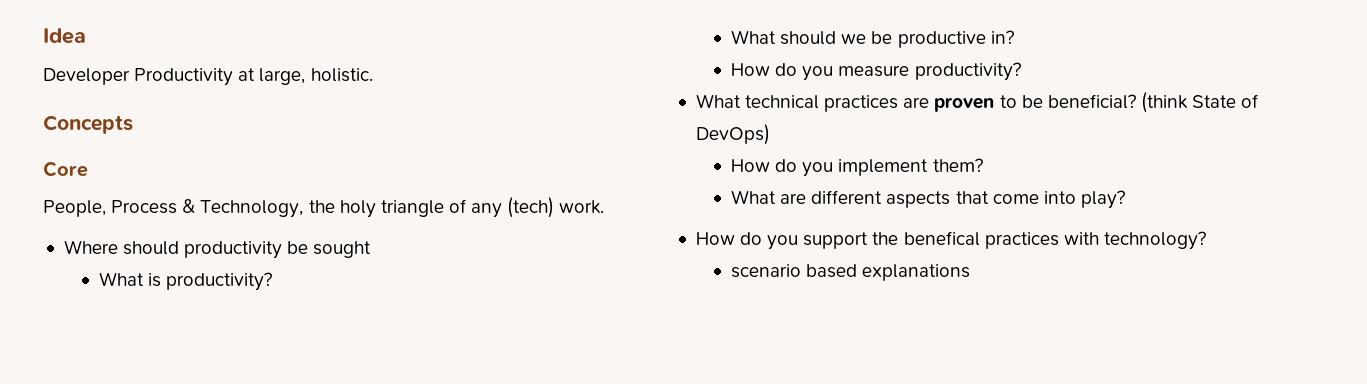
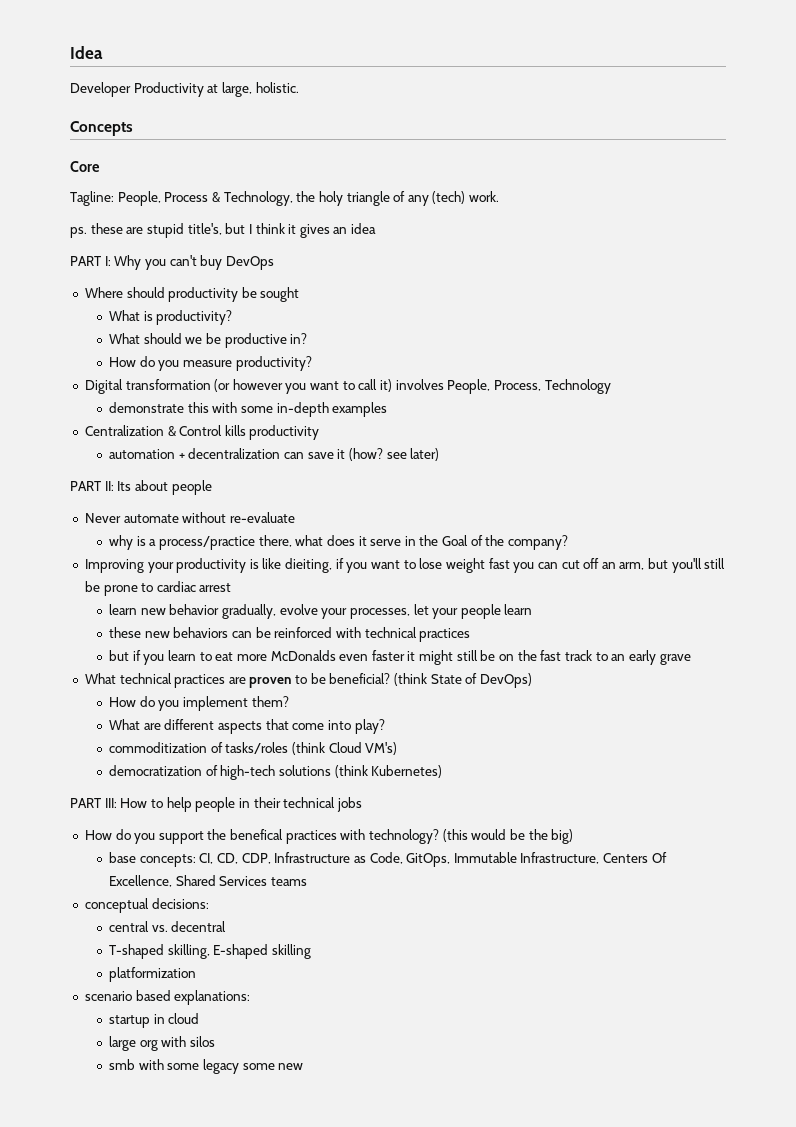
(88, 169) none -> [70,191,114,206] Tagline:
(605, 207) none -> [70,223,377,238] [70,255,274,270] // ps. these are stupid title's, but I think it gives an idea // PART I: Why you can't buy DevOps
(1021, 71) none -> [84,379,611,394] [109,402,388,417] [84,425,320,440] [109,448,440,461] [70,480,212,495] [84,512,295,523] [109,535,569,550] [84,558,726,573] [84,581,232,596] [109,604,533,619] [109,627,471,642] [109,650,691,665] // Digital transformation (or however you want to call it) involves People, Process, Technology // demonstrate this with some in-depth examples // Centralization & Control kills productivity // automation + decentralization can save it (how? see later) // PART II: Its about people // Never automate without re-evaluate // why is a process/practice there, what does it serve in the Goal of the company? // Improving your productivity is like dieiting, if you want to lose weight fast you can cut off an arm, but you'll still be prone to cardiac arrest // learn new behavior gradually, evolve your processes, let your people learn // these new behaviors can be reinforced with technical practices // but if you learn to eat more McDonalds even faster it might still be on the fast track to an early grave
(1125, 199) none -> [109,742,398,755] [109,765,443,780] [70,797,362,812] // commoditization of tasks/roles (think Cloud VM's) // democratization of high-tech solutions (think Kubernetes) // PART III: How to help people in their technical jobs
[731,264,971,281] // scenario based explanations -> [442,829,574,844] [109,852,667,867] [109,875,307,887] [84,898,209,913] [109,921,227,932] [109,944,311,959] [109,967,197,982] [84,990,251,1005] [109,1013,200,1028] [109,1036,215,1051] [109,1059,304,1074] (this would be the big) // base concepts: CI, CD, CDP, Infrastructure as Code, GitOps, Immutable Infrastructure, Centers Of Excellence, Shared Services teams // conceptual decisions: // central vs. decentral // T-shaped skilling, E-shaped skilling // platformization // scenario based explanations: // startup in cloud // large org with silos // smb with some legacy some new

